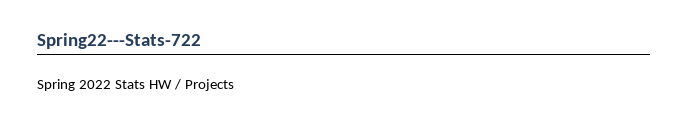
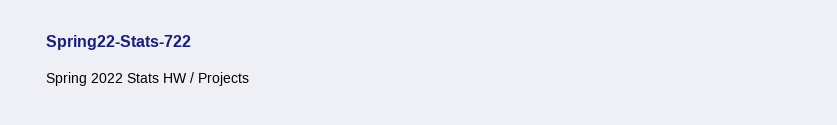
[37,33,201,49] Spring22---Stats-722 -> [46,35,191,50] Spring22-Stats-722

